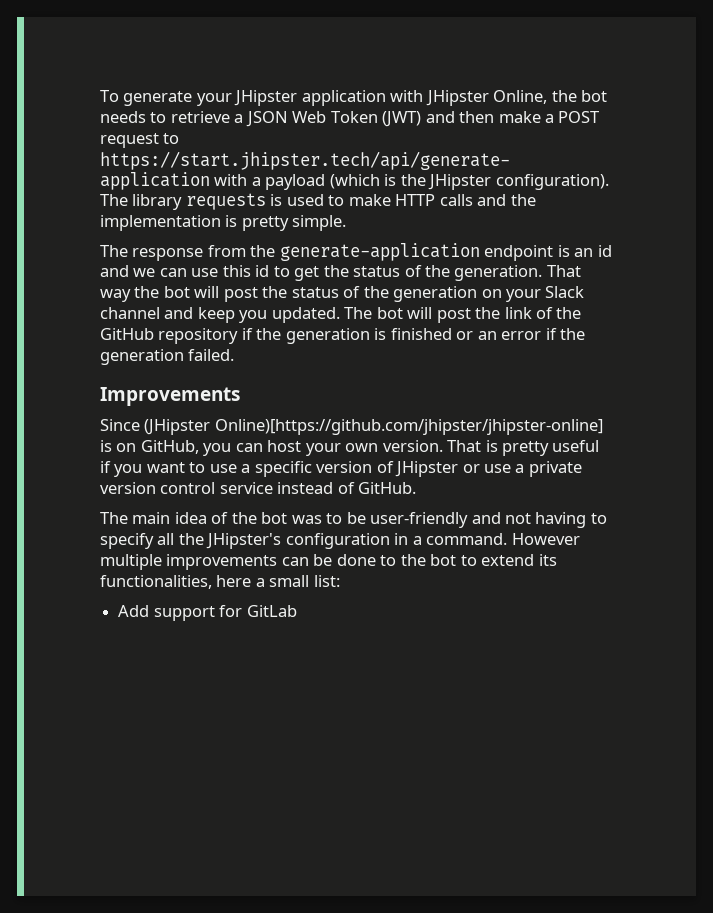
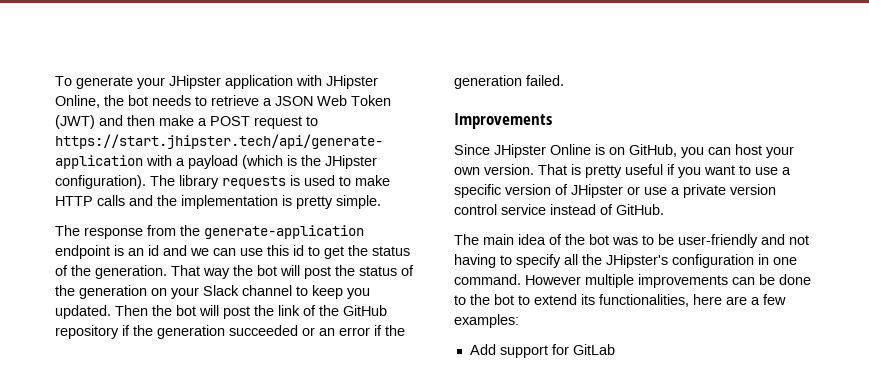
[164,307,194,319] and -> [296,286,308,296] to
[344,307,373,319] The -> [115,305,172,316] Then the
[374,328,452,340] is finished -> [229,325,298,336] succeeded
[144,419,603,435] (JHipster Online)[https://github.com/jhipster/jhipster-online] -> [494,144,591,158] JHipster Online
[412,536,422,545] a -> [773,257,797,265] one
[255,575,340,587] a small list: -> [726,294,786,305] [454,314,519,328] are a few examples:

